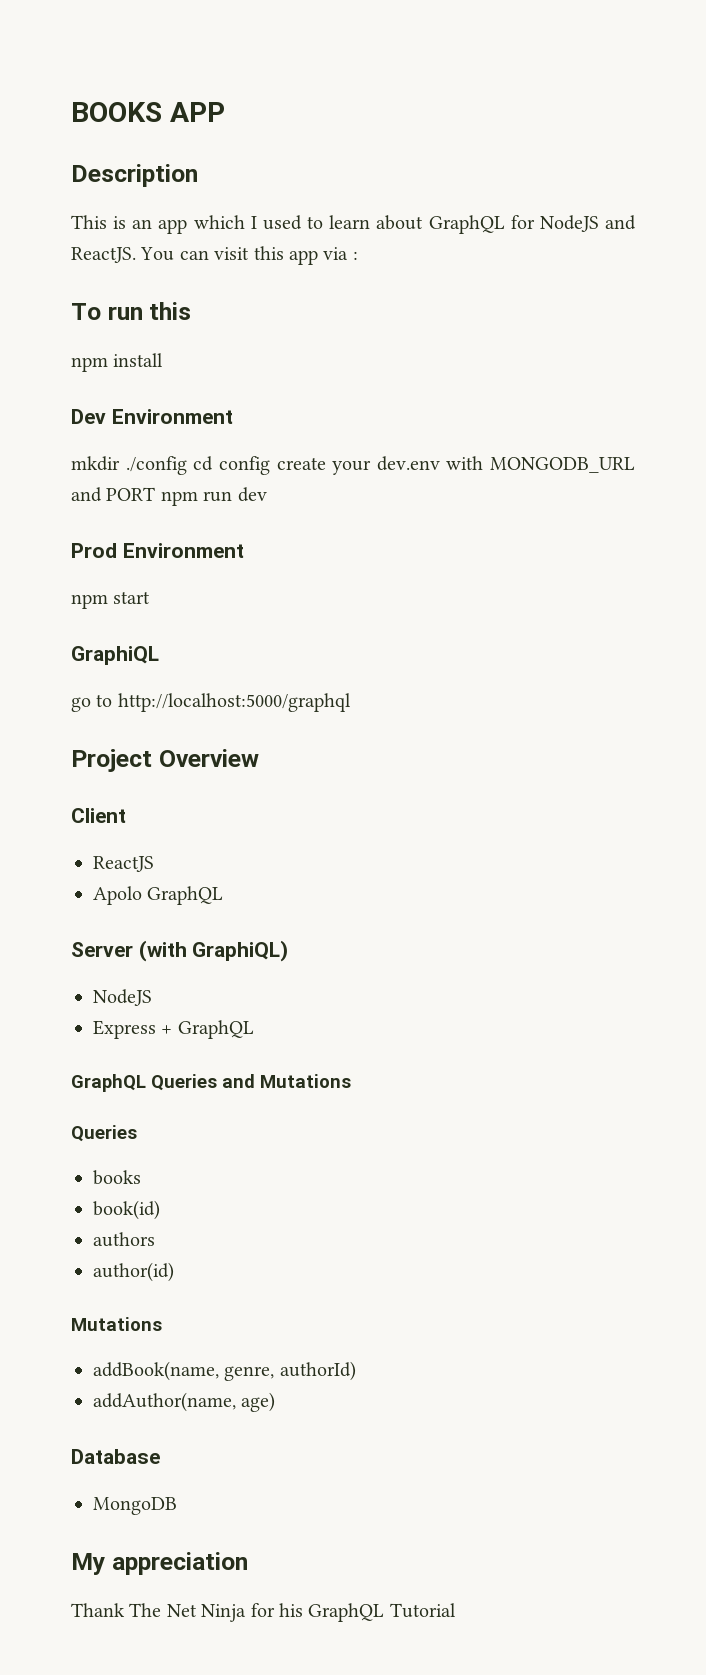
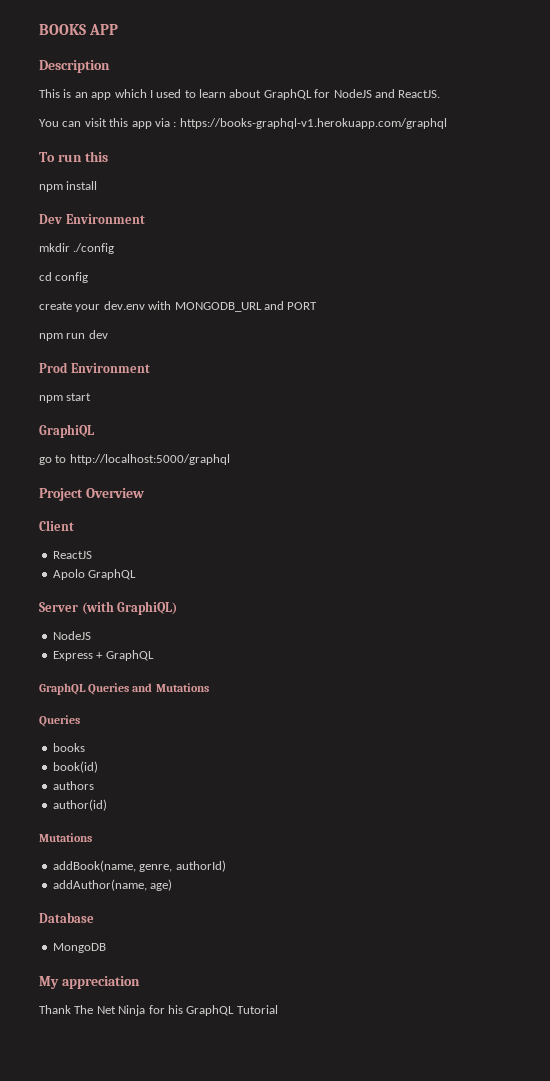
(136, 255) none -> (441, 94) //
(358, 255) none -> [179,118,447,129] https://books-graphql-v1.herokuapp.com/graphql
(187, 465) none -> (115, 248) //
(270, 465) none -> (89, 277) //
(156, 494) none -> (318, 306) //

